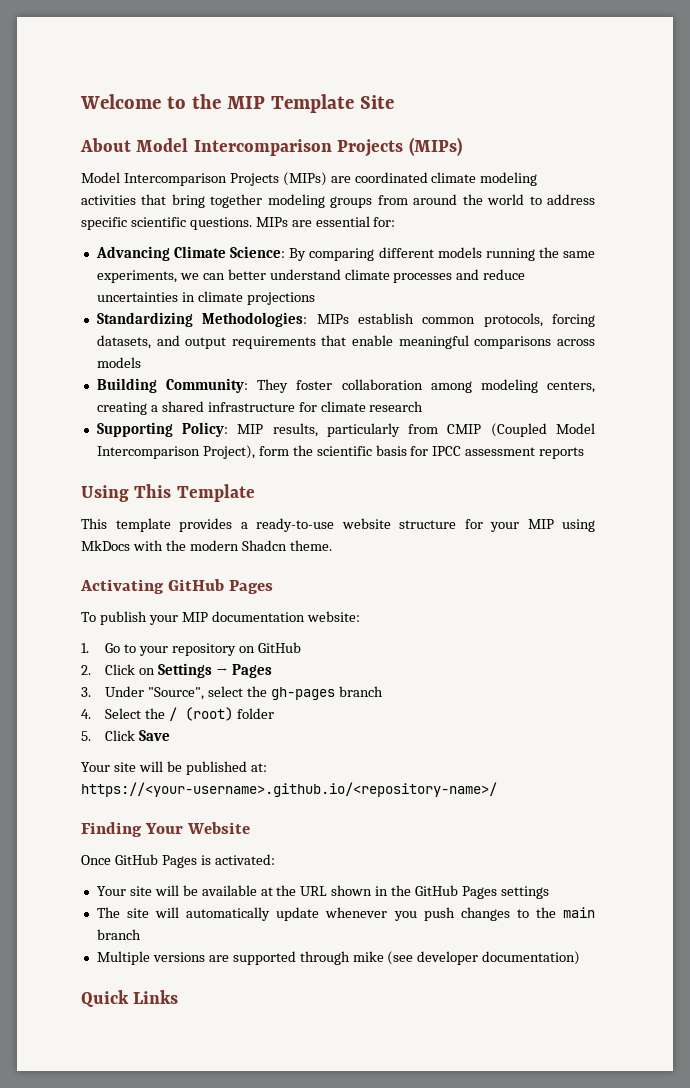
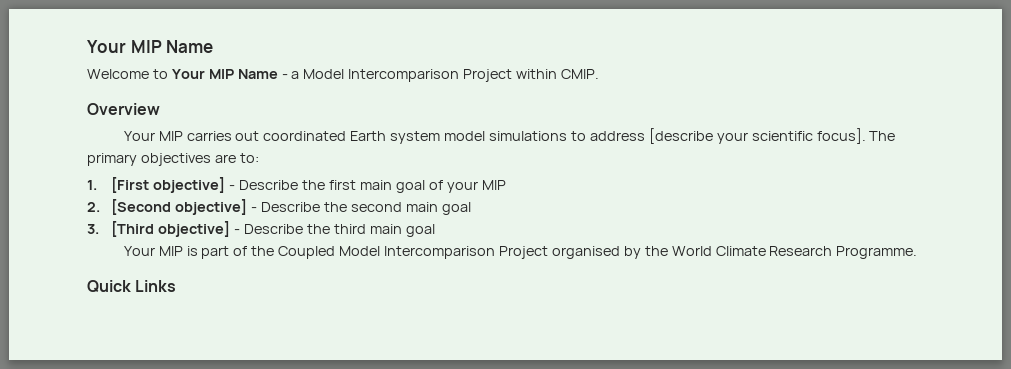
[80,94,394,113] [80,137,462,157] [81,172,538,186] [81,194,595,208] [81,216,396,230] [95,246,595,261] [96,269,526,283] [96,291,315,305] [96,312,595,327] [96,335,596,349] [96,357,141,368] [96,378,595,393] [96,401,424,415] [96,422,596,437] [96,445,585,459] [81,484,255,502] [81,518,595,532] [81,540,332,551] [80,579,273,594] [81,611,360,625] [81,642,302,656] [81,663,273,678] [81,686,384,700] [81,707,275,721] [81,730,171,741] [81,761,267,775] [81,782,497,797] [81,822,250,837] [81,854,275,868] [96,885,549,899] [96,907,596,921] [96,929,141,940] [96,951,581,965] Welcome to the MIP Template Site // About Model Intercomparison Projects (MIPs) // Model Intercomparison Projects (MIPs) are coordinated climate modeling activities that bring together modeling groups from around the world to address specific scientific questions. MIPs are essential for: // Advancing Climate Science: By comparing different models running the same experiments, we can better understand climate processes and reduce uncertainties in climate projections // Standardizing Methodologies: MIPs establish common protocols, forcing datasets, and output requirements that enable meaningful comparisons across models // Building Community: They foster collaboration among modeling centers, creating a shared infrastructure for climate research // Supporting Policy: MIP results, particularly from CMIP (Coupled Model Intercomparison Project), form the scientific basis for IPCC assessment reports // Using This Template // This template provides a ready-to-use website structure for your MIP using MkDocs with the modern Shadcn theme. // Activating GitHub Pages // To publish your MIP documentation website: // 1. Go to your repository on GitHub // 2. Click on Settings → Pages // 3. Under "Source", select the gh-pages branch // 4. Select the / (root) folder // 5. Click Save // Your site will be published at: https://<your-username>.github.io/<repository-name>/ // Finding Your Website // Once GitHub Pages is activated: // Your site will be available at the URL shown in the GitHub Pages settings // The site will automatically update whenever you push changes to the main branch // Multiple versions are supported through mike (see developer documentation) -> [87,40,214,53] [87,69,600,82] [87,103,160,115] [123,128,896,144] [87,153,259,166] [87,177,506,193] [87,199,471,215] [87,221,435,237] [123,246,918,259] Your MIP Name // Welcome to Your MIP Name - a Model Intercomparison Project within CMIP. // Overview // Your MIP carries out coordinated Earth system model simulations to address [describe your scientific focus]. The primary objectives are to: // 1. [First objective] - Describe the first main goal of your MIP // 2. [Second objective] - Describe the second main goal // 3. [Third objective] - Describe the third main goal // Your MIP is part of the Coupled Model Intercomparison Project organised by the World Climate Research Programme.

